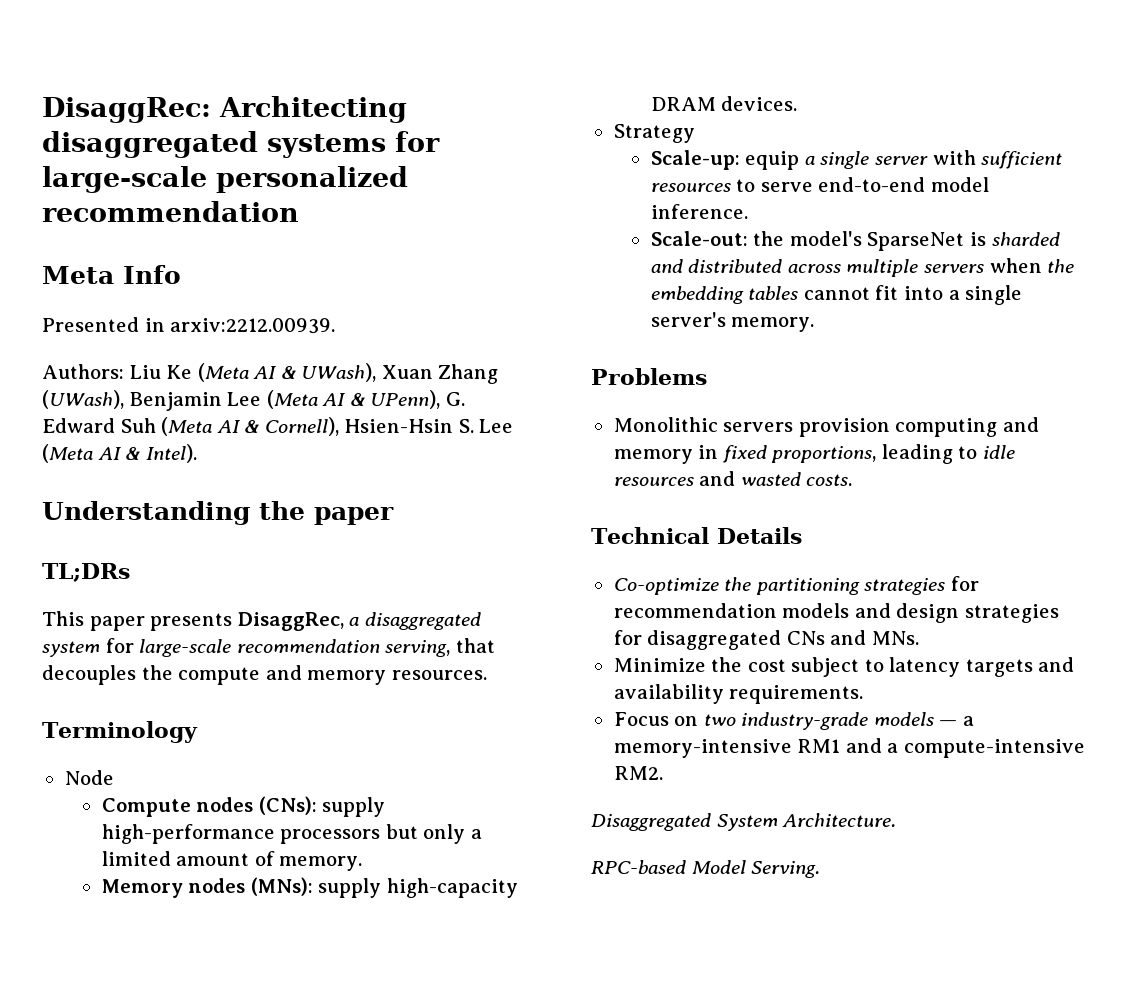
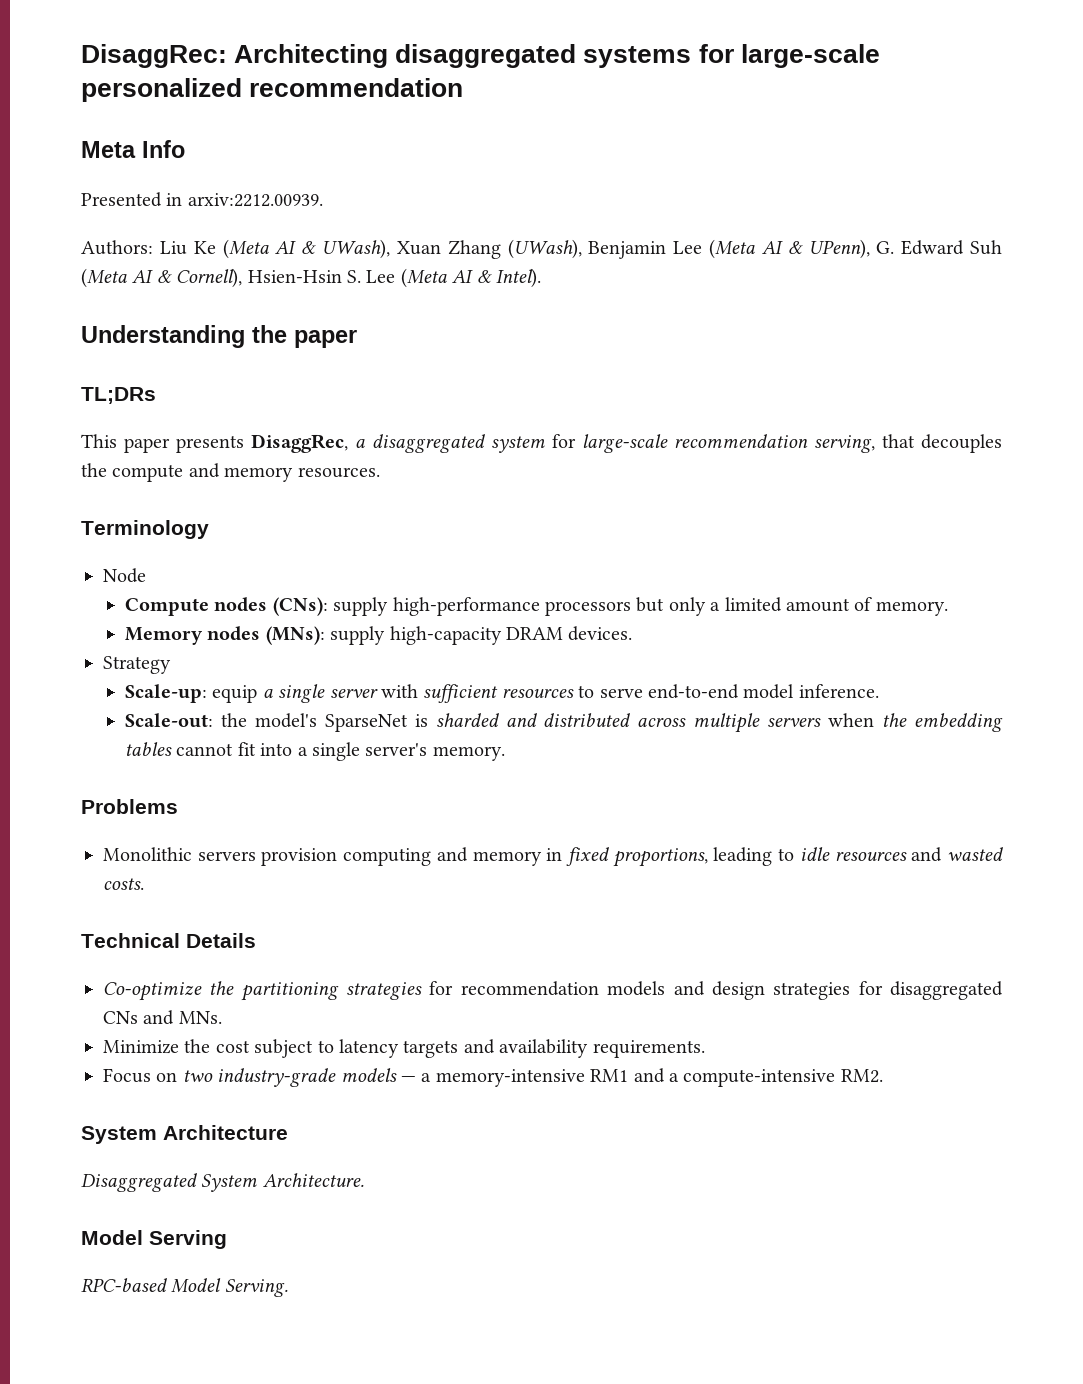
(663, 773) none -> [81,1125,288,1144] // System Architecture
(897, 820) none -> [81,1230,227,1249] // Model Serving

